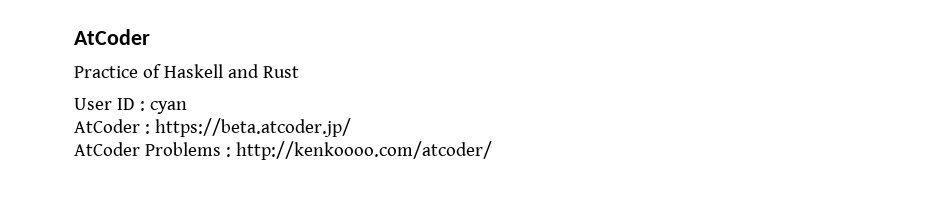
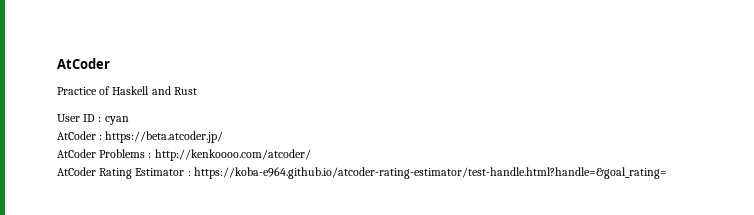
(492, 150) none -> [57,167,667,179] // AtCoder Rating Estimator : https://koba-e964.github.io/atcoder-rating-estimator/test-handle.html?handle=&goal_rating=

